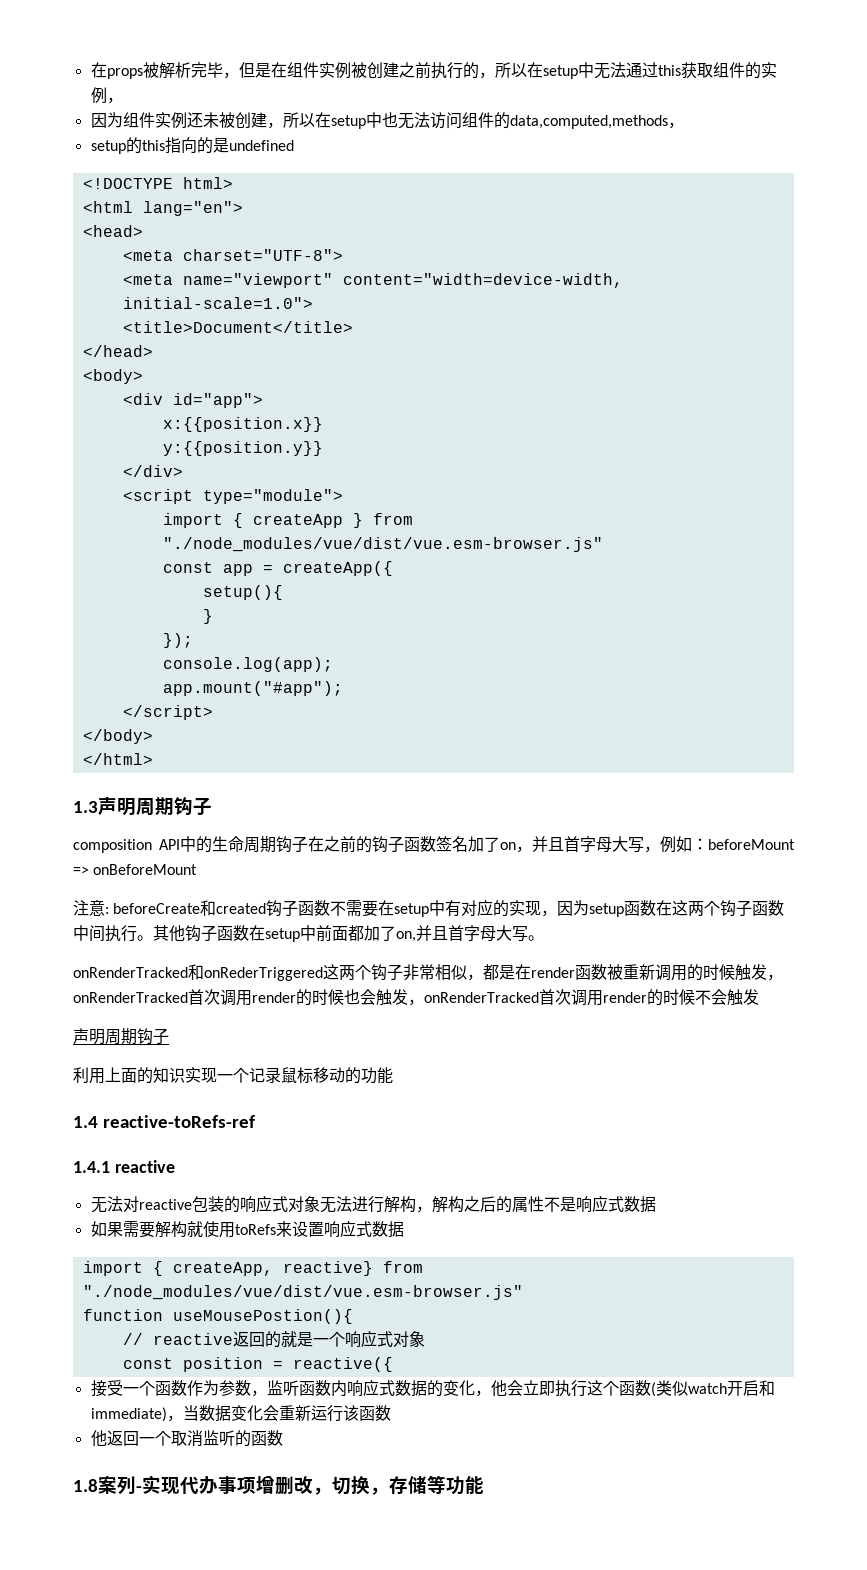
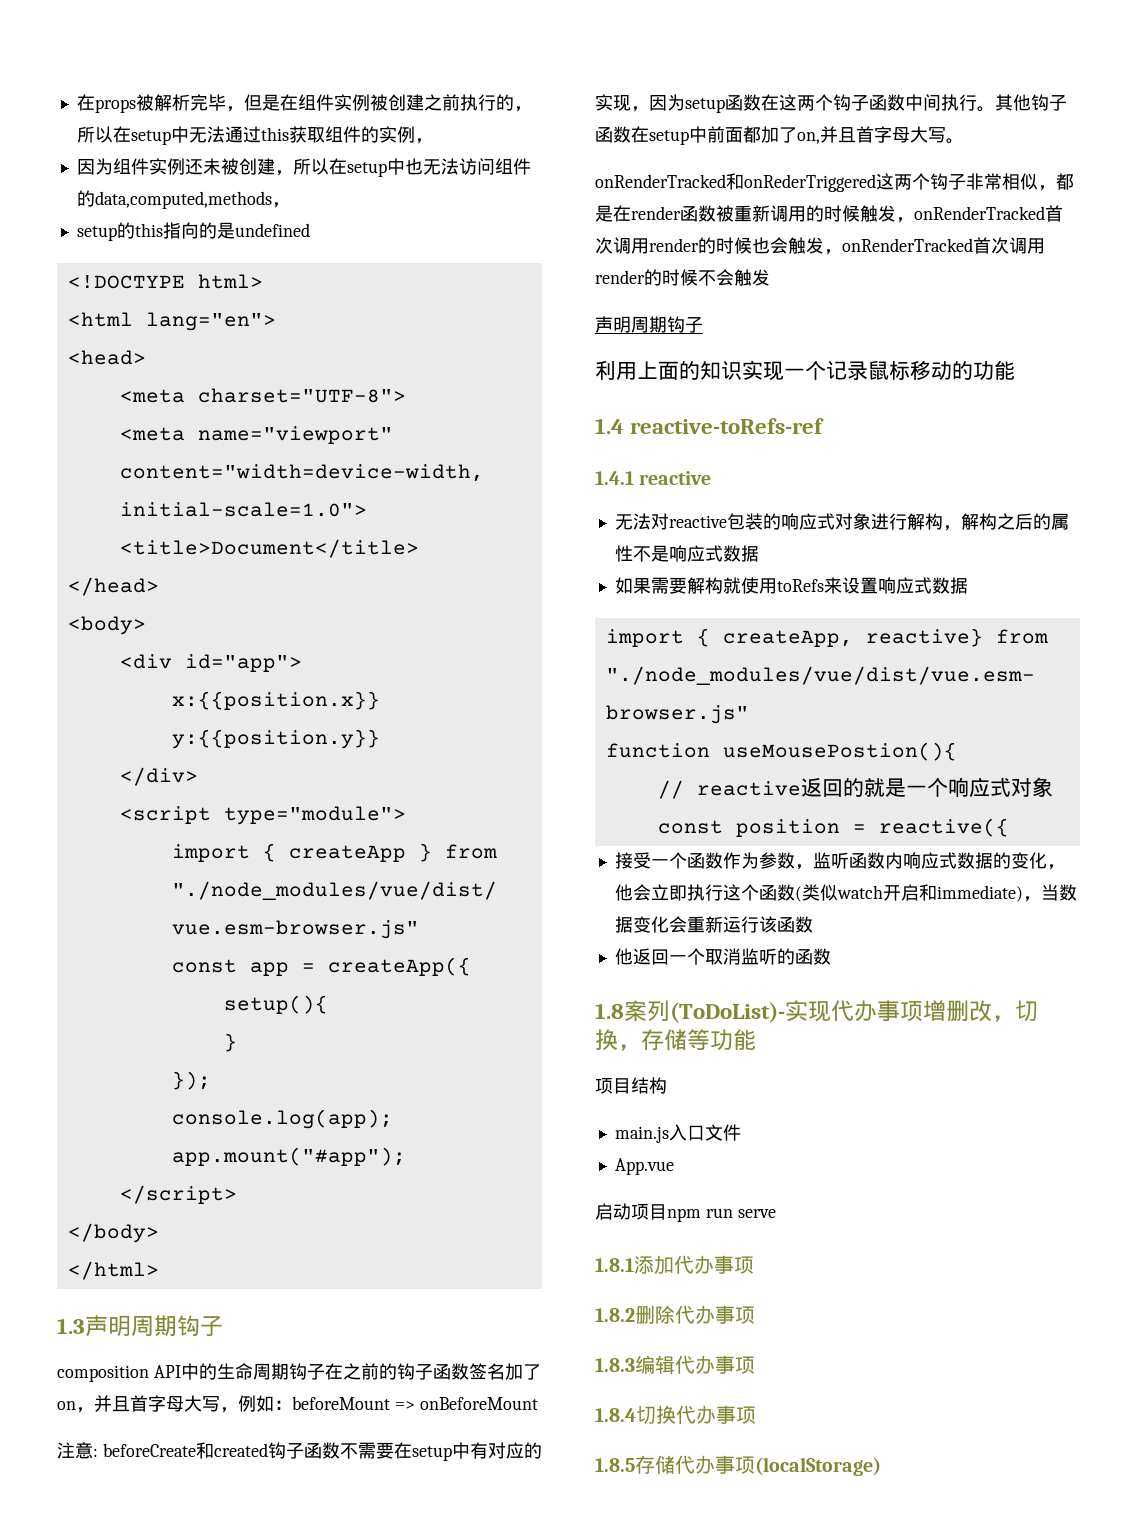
[319,1196,352,1213] 无法 -> (871, 521) none
[136,1486,142,1492] - -> [670,1002,785,1023] (ToDoList)-
(484, 1485) none -> [595,1077,667,1094] [614,1124,741,1143] [614,1158,674,1175] [595,1203,776,1222] [595,1255,754,1275] [595,1305,755,1324] [595,1355,755,1375] [595,1405,756,1424] [595,1455,881,1476] // 项目结构 // main.js入口文件 // App.vue // 启动项目npm run serve // 1.8.1添加代办事项 // 1.8.2删除代办事项 // 1.8.3编辑代办事项 // 1.8.4切换代办事项 // 1.8.5存储代办事项(localStorage)

